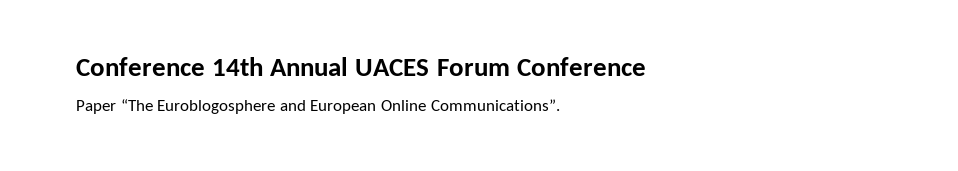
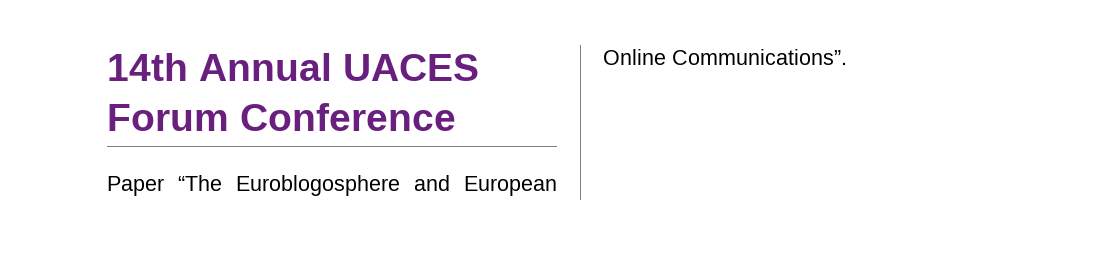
[76,57,205,76] Conference -> (107, 67) none

